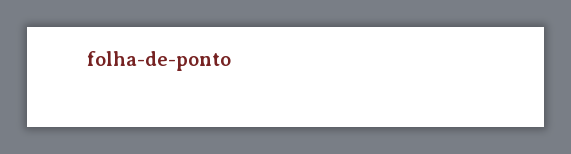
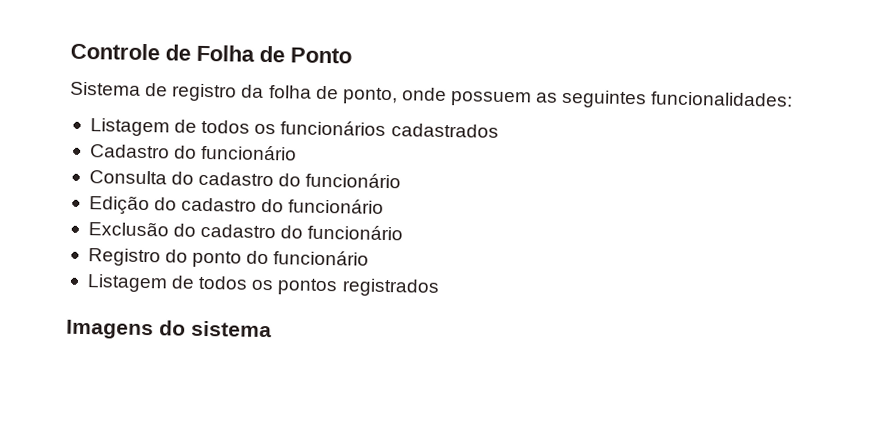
[87,51,231,71] folha-de-ponto -> [70,42,352,64] [70,81,794,109] [89,118,499,138] [89,144,298,161] [88,170,402,189] [88,195,385,216] [87,221,404,241] [87,248,370,268] [86,274,440,297] [66,319,272,340] Controle de Folha de Ponto // Sistema de registro da folha de ponto, onde possuem as seguintes funcionalidades: // Listagem de todos os funcionários cadastrados // Cadastro do funcionário // Consulta do cadastro do funcionário // Edição do cadastro do funcionário // Exclusão do cadastro do funcionário // Registro do ponto do funcionário // Listagem de todos os pontos registrados // Imagens do sistema

